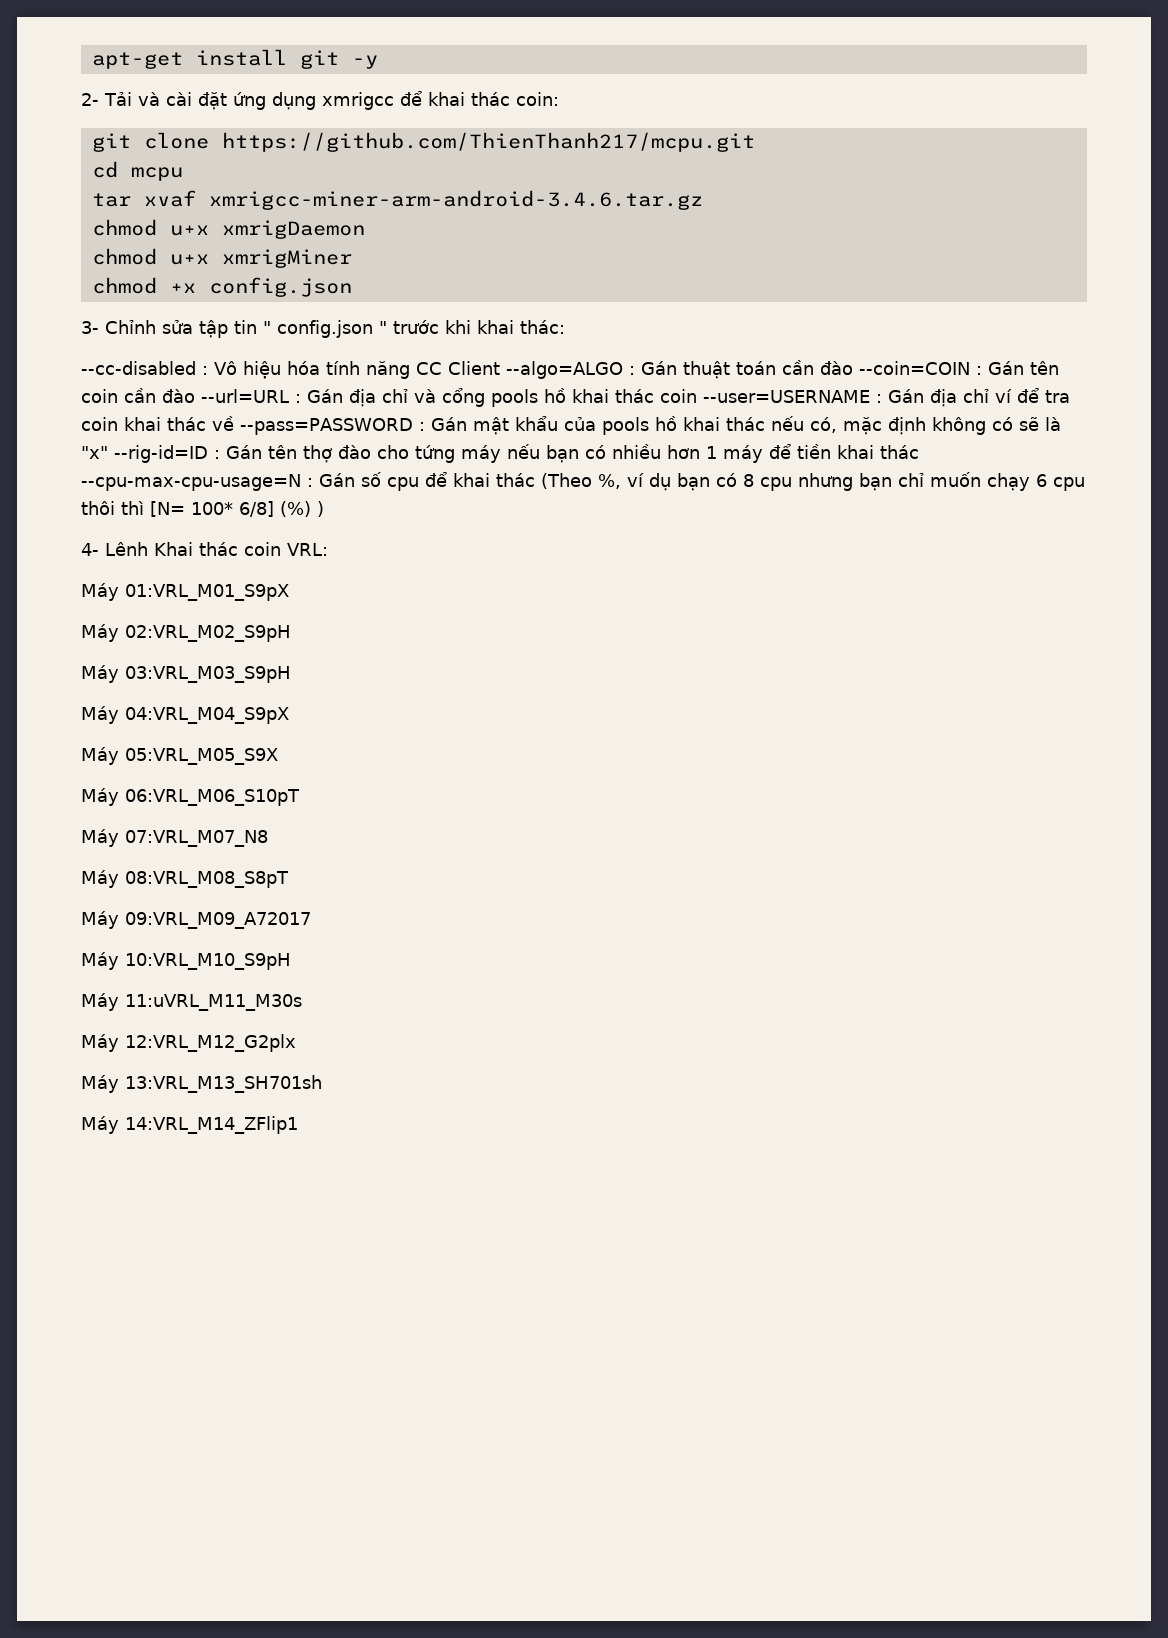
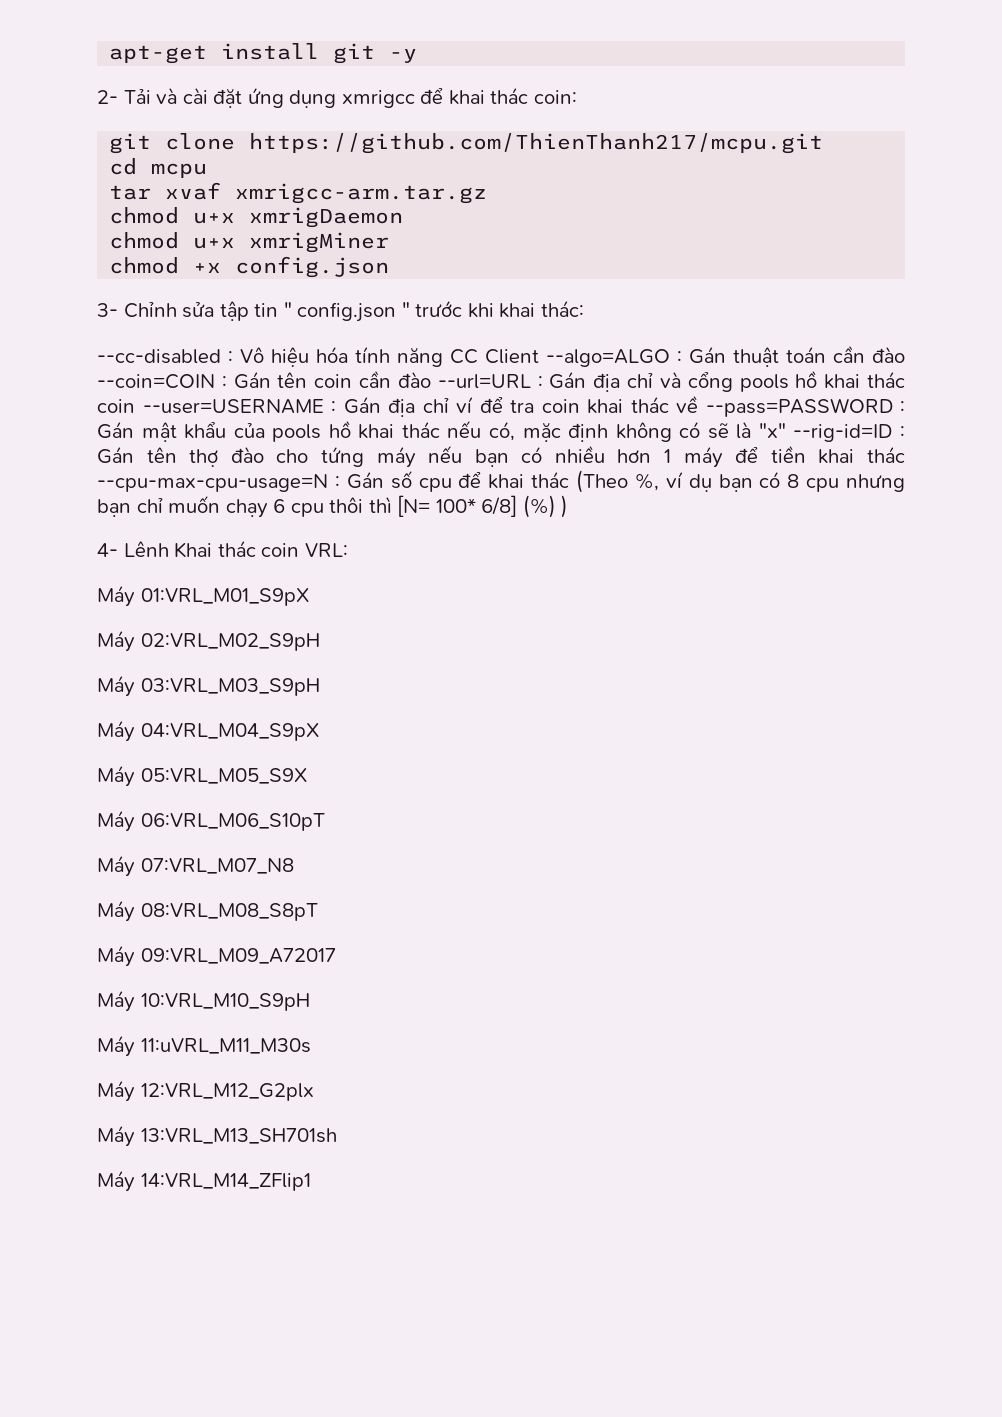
[208,190,703,210] xmrigcc-miner-arm-android-3.4.6.tar.gz -> [235,183,488,204] xmrigcc-arm.tar.gz

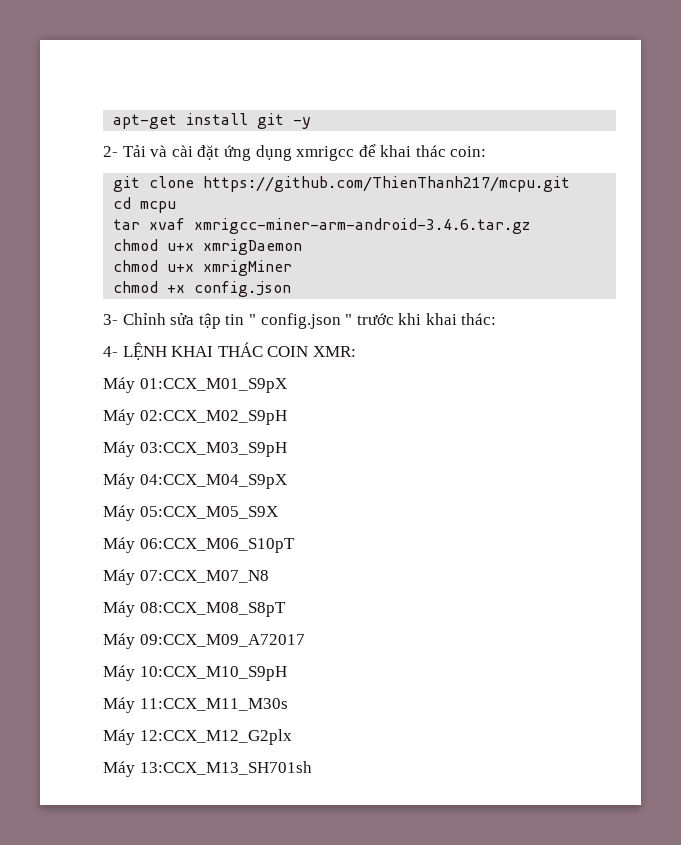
[235,183,488,204] xmrigcc-arm.tar.gz -> [194,218,531,234] xmrigcc-miner-arm-android-3.4.6.tar.gz
[97,345,905,367] [97,370,906,392] [97,395,905,417] [97,420,905,442] [97,445,906,468] [97,470,905,493] [97,495,569,518] [97,540,348,558] [97,585,309,607] [97,630,320,652] [97,675,320,697] [97,720,319,742] [97,765,307,787] [97,810,325,832] [97,855,294,877] [97,900,318,922] [97,945,336,967] [97,990,310,1012] [97,1035,311,1057] [97,1080,314,1102] [97,1125,337,1147] [97,1170,311,1192] --cc-disabled : Vô hiệu hóa tính năng CC Client --algo=ALGO : Gán thuật toán cần đào --coin=COIN : Gán tên coin cần đào --url=URL : Gán địa chỉ và cổng pools hồ khai thác coin --user=USERNAME : Gán địa chỉ ví để tra coin khai thác về --pass=PASSWORD : Gán mật khẩu của pools hồ khai thác nếu có, mặc định không có sẽ là "x" --rig-id=ID : Gán tên thợ đào cho tứng máy nếu bạn có nhiều hơn 1 máy để tiền khai thác --cpu-max-cpu-usage=N : Gán số cpu để khai thác (Theo %, ví dụ bạn có 8 cpu nhưng bạn chỉ muốn chạy 6 cpu thôi thì [N= 100* 6/8] (%) ) // 4- Lênh Khai thác coin VRL: // Máy 01:VRL_M01_S9pX // Máy 02:VRL_M02_S9pH // Máy 03:VRL_M03_S9pH // Máy 04:VRL_M04_S9pX // Máy 05:VRL_M05_S9X // Máy 06:VRL_M06_S10pT // Máy 07:VRL_M07_N8 // Máy 08:VRL_M08_S8pT // Máy 09:VRL_M09_A72017 // Máy 10:VRL_M10_S9pH // Máy 11:uVRL_M11_M30s // Máy 12:VRL_M12_G2plx // Máy 13:VRL_M13_SH701sh // Máy 14:VRL_M14_ZFlip1 -> [103,342,356,360] [103,377,287,393] [103,409,287,425] [103,441,287,457] [103,473,287,489] [103,505,278,521] [103,537,295,553] [103,569,269,585] [103,601,286,617] [103,633,305,649] [103,665,287,681] [103,697,288,713] [103,729,292,745] [103,761,312,777] 4- LỆNH KHAI THÁC COIN XMR: // Máy 01:CCX_M01_S9pX // Máy 02:CCX_M02_S9pH // Máy 03:CCX_M03_S9pH // Máy 04:CCX_M04_S9pX // Máy 05:CCX_M05_S9X // Máy 06:CCX_M06_S10pT // Máy 07:CCX_M07_N8 // Máy 08:CCX_M08_S8pT // Máy 09:CCX_M09_A72017 // Máy 10:CCX_M10_S9pH // Máy 11:CCX_M11_M30s // Máy 12:CCX_M12_G2plx // Máy 13:CCX_M13_SH701sh

